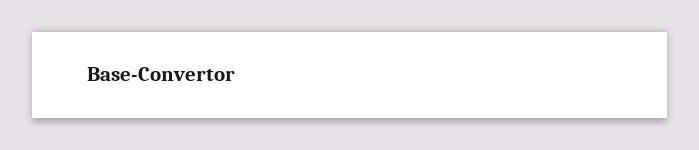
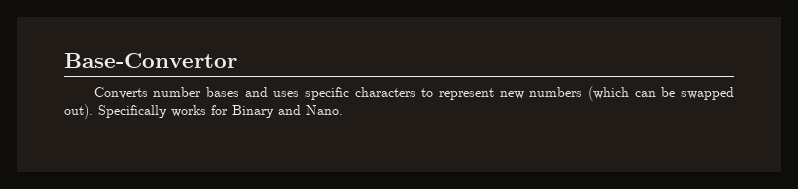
(235, 74) none -> [93,86,734,101] [64,104,343,119] // Converts number bases and uses specific characters to represent new numbers (which can be swapped out). Specifically works for Binary and Nano.

